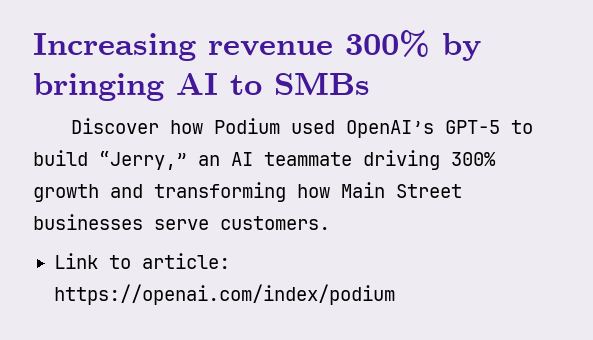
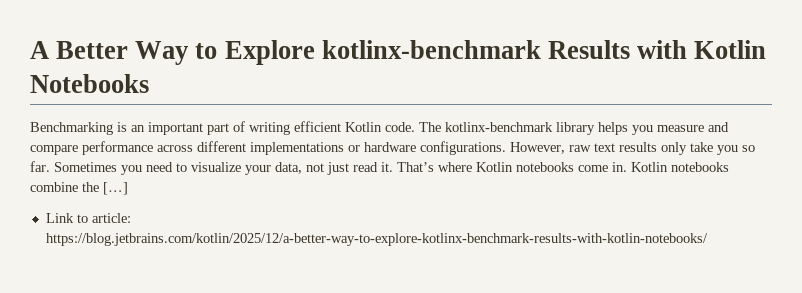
[33,30,481,61] [33,72,370,101] [70,118,533,138] [33,150,496,170] [33,182,462,202] [33,214,330,230] Increasing revenue 300% by bringing AI to SMBs // Discover how Podium used OpenAI’s GPT-5 to build “Jerry,” an AI teammate driving 300% growth and transforming how Main Street businesses serve customers. -> [30,40,767,65] [30,74,149,93] [30,121,729,135] [30,141,755,155] [30,161,729,175] [30,182,128,195] A Better Way to Explore kotlinx-benchmark Results with Kotlin Notebooks // Benchmarking is an important part of writing efficient Kotlin code. The kotlinx-benchmark library helps you measure and compare performance across different implementations or hardware configurations. However, raw text results only take you so far. Sometimes you need to visualize your data, not just read it. That’s where Kotlin notebooks come in. Kotlin notebooks combine the […]
[53,284,395,305] https://openai.com/index/podium -> [45,233,708,246] https://blog.jetbrains.com/kotlin/2025/12/a-better-way-to-explore-kotlinx-benchmark-results-with-kotlin-notebooks/

